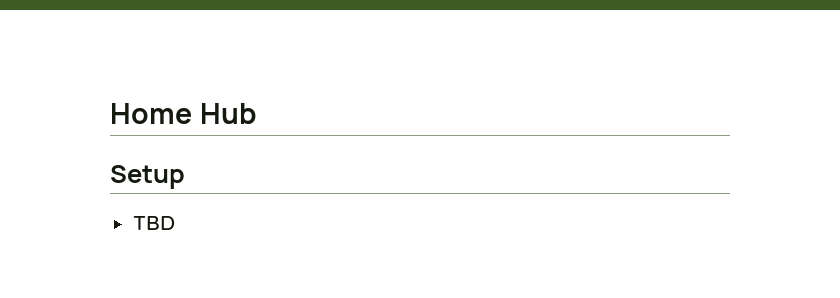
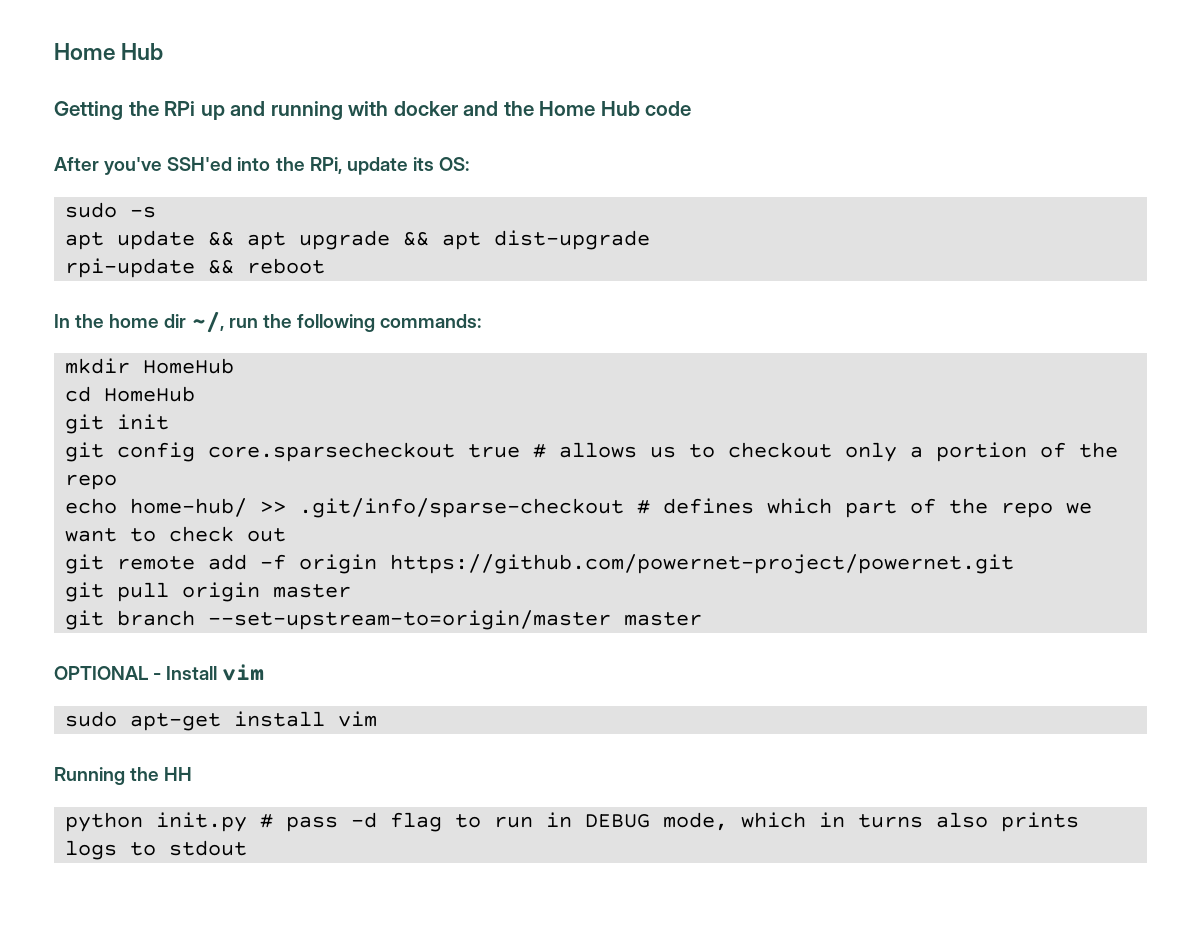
[110,165,185,189] [133,216,176,230] Setup // TBD -> [54,101,692,120] [54,157,470,175] [65,202,157,218] [65,230,651,250] [65,258,326,278] [54,311,482,333] [65,358,235,374] [65,386,196,402] [65,414,170,434] [65,442,1119,462] [65,474,118,490] [65,498,1093,518] [65,526,287,542] [65,554,1015,574] [65,582,352,602] [65,610,703,630] [54,664,265,681] [65,711,378,731] [54,767,193,785] [65,812,1080,832] [65,840,248,860] Getting the RPi up and running with docker and the Home Hub code // After you've SSH'ed into the RPi, update its OS: // sudo -s // apt update && apt upgrade && apt dist-upgrade // rpi-update && reboot // In the home dir ~/, run the following commands: // mkdir HomeHub // cd HomeHub // git init // git config core.sparsecheckout true # allows us to checkout only a portion of the repo // echo home-hub/ >> .git/info/sparse-checkout # defines which part of the repo we want to check out // git remote add -f origin https://github.com/powernet-project/powernet.git // git pull origin master // git branch --set-upstream-to=origin/master master // OPTIONAL - Install vim // sudo apt-get install vim // Running the HH // python init.py # pass -d flag to run in DEBUG mode, which in turns also prints logs to stdout

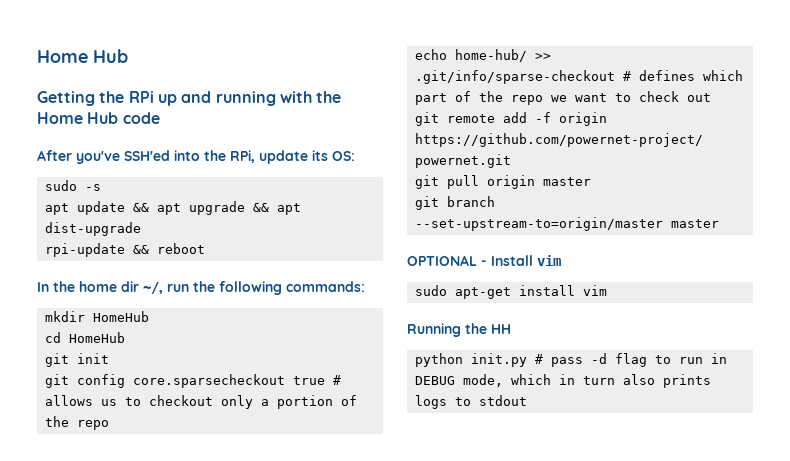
[393,101,499,116] docker and -> (312, 97) none
[858,814,924,828] turns -> [582,376,615,385] turn

